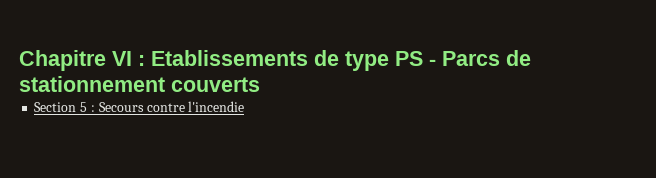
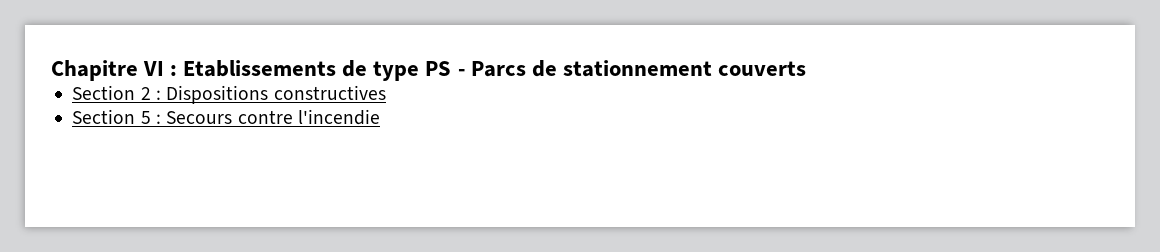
(260, 84) none -> [72,85,386,104] // Section 2 : Dispositions constructives

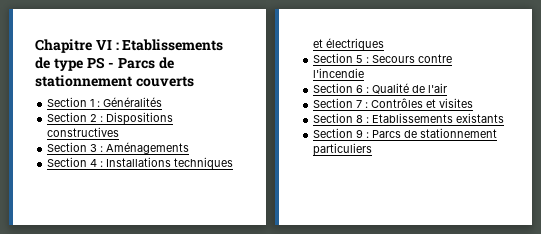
(806, 68) none -> [47,97,163,107] // Section 1 : Généralités
(386, 92) none -> [47,142,190,154] [47,157,234,170] [313,38,385,51] // Section 3 : Aménagements // Section 4 : Installations techniques et électriques
(380, 117) none -> [313,83,448,94] [313,98,474,108] [313,113,505,123] [313,128,498,138] [313,143,373,156] // Section 6 : Qualité de l'air // Section 7 : Contrôles et visites // Section 8 : Etablissements existants // Section 9 : Parcs de stationnement particuliers

